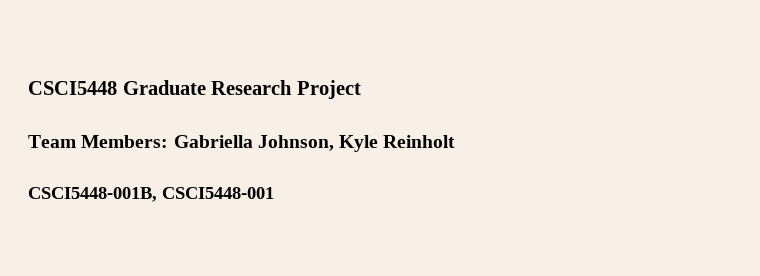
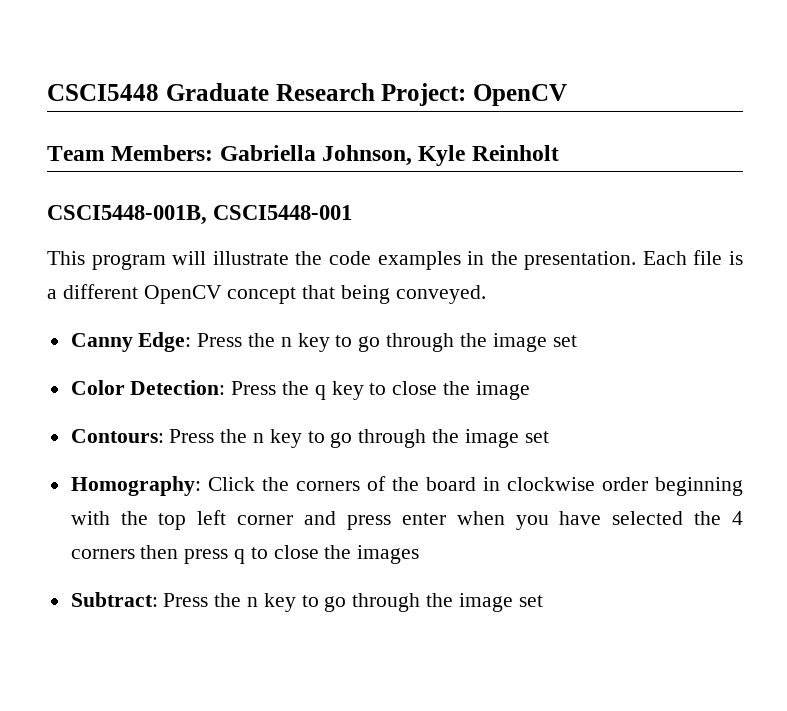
[296,80,361,99] Project -> [381,83,567,106] Project: OpenCV
(274, 193) none -> [47,250,743,270] [47,284,486,304] [70,332,577,352] [70,380,530,400] [70,429,549,448] [70,476,743,496] [70,510,744,530] [70,545,420,564] [70,592,543,612] // This program will illustrate the code examples in the presentation. Each file is a different OpenCV concept that being conveyed. // Canny Edge: Press the n key to go through the image set // Color Detection: Press the q key to close the image // Contours: Press the n key to go through the image set // Homography: Click the corners of the board in clockwise order beginning with the top left corner and press enter when you have selected the 4 corners then press q to close the images // Subtract: Press the n key to go through the image set

